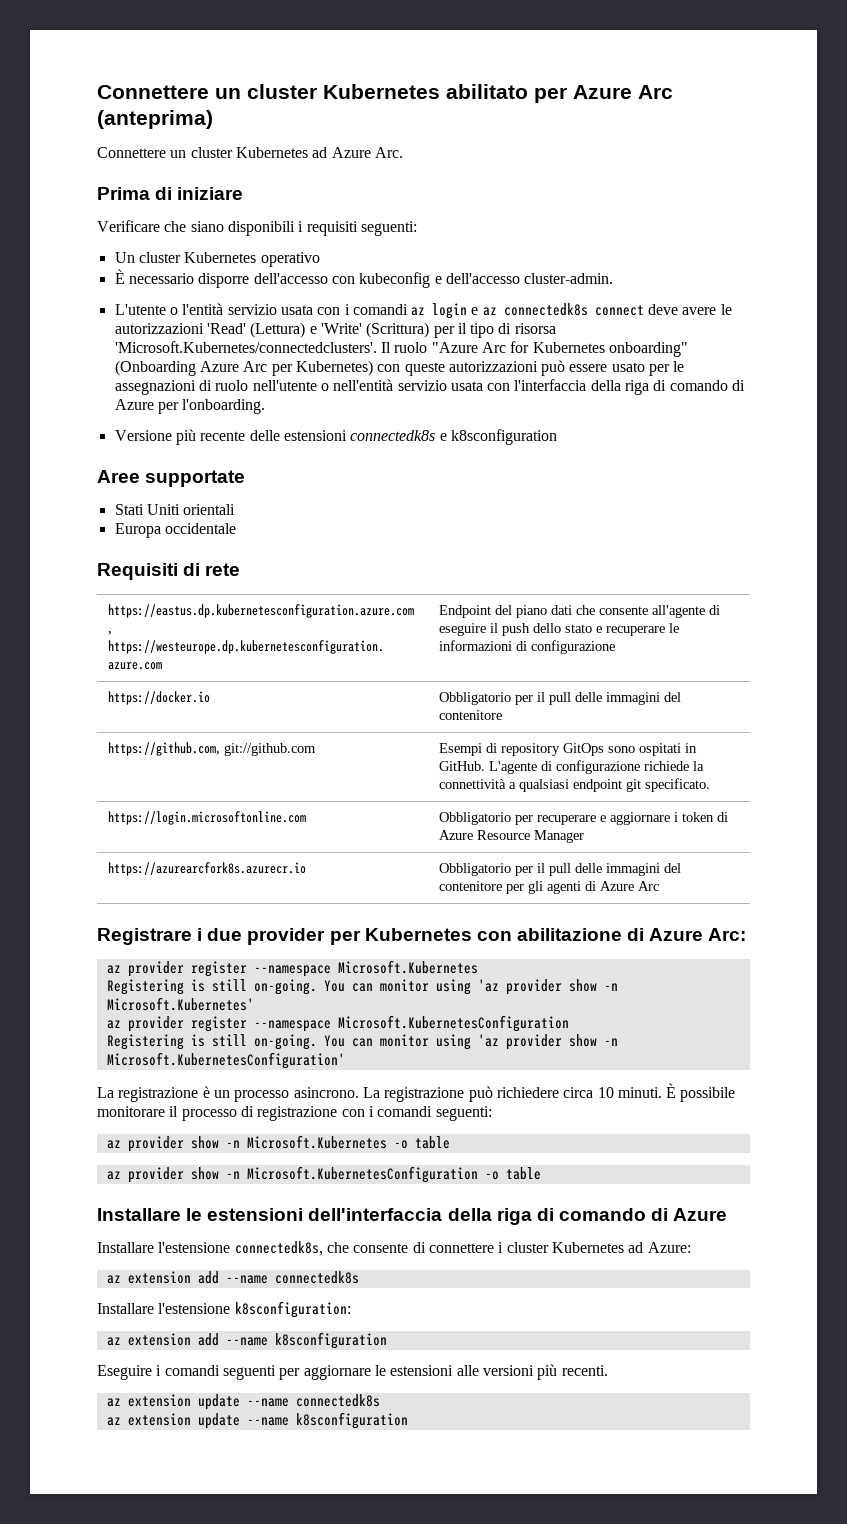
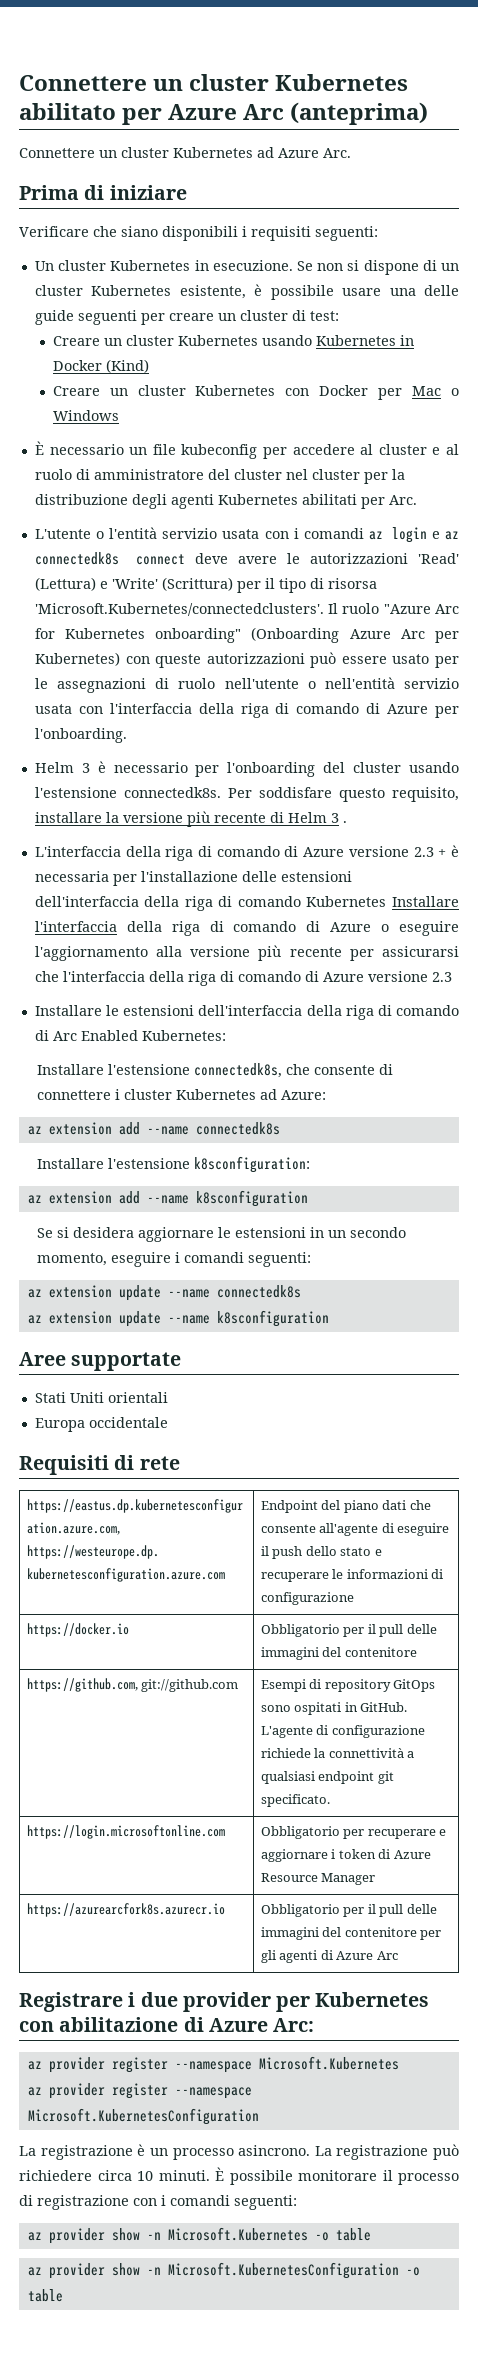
[260,252,320,267] [114,269,614,288] operativo // È necessario disporre dell'accesso con kubeconfig e dell'accesso cluster-admin. -> [194,260,459,275] [34,284,460,300] [34,310,339,325] [52,335,414,346] [52,359,149,373] [52,385,459,400] [52,410,119,421] [34,441,460,459] [34,469,405,484] [34,494,417,509] in esecuzione. Se non si dispone di un cluster Kubernetes esistente, è possibile usare una delle guide seguenti per creare un cluster di test: // Creare un cluster Kubernetes usando Kubernetes in Docker (Kind) // Creare un cluster Kubernetes con Docker per Mac o Windows // È necessario un file kubeconfig per accedere al cluster e al ruolo di amministratore del cluster nel cluster per la distribuzione degli agenti Kubernetes abilitati per Arc.
[114,429,447,445] Versione più recente delle estensioni connectedk8s e -> [34,761,460,777] [34,787,459,802] [34,811,347,827] [34,845,459,861] [34,871,352,886] [34,896,459,911] [34,921,460,936] [34,945,460,961] [34,971,452,986] [34,1005,459,1020] [34,1030,226,1041] [36,1063,393,1078] [36,1089,326,1100] [27,1122,280,1135] [36,1156,310,1173] [27,1190,308,1207] [36,1227,406,1242] [36,1252,311,1267] [27,1285,301,1301] [27,1311,210,1327] Helm 3 è necessario per l'onboarding del cluster usando l'estensione connectedk8s. Per soddisfare questo requisito, installare la versione più recente di Helm 3 . // L'interfaccia della riga di comando di Azure versione 2.3 + è necessaria per l'installazione delle estensioni dell'interfaccia della riga di comando Kubernetes Installare l'interfaccia della riga di comando di Azure o eseguire l'aggiornamento alla versione più recente per assicurarsi che l'interfaccia della riga di comando di Azure versione 2.3 // Installare le estensioni dell'interfaccia della riga di comando di Arc Enabled Kubernetes: // Installare l'estensione connectedk8s, che consente di connettere i cluster Kubernetes ad Azure: // az extension add --name connectedk8s // Installare l'estensione k8sconfiguration: // az extension add --name k8sconfiguration // Se si desidera aggiornare le estensioni in un secondo momento, eseguire i comandi seguenti: // az extension update --name connectedk8s // az extension update --name
[106,979,618,995] [106,997,254,1011] // Registering is still on-going. You can monitor using 'az provider show -n Microsoft.Kubernetes' -> (399, 2063) none
[106,1034,618,1050] [106,1052,345,1069] // Registering is still on-going. You can monitor using 'az provider show -n Microsoft.KubernetesConfiguration' -> (259, 2116) none
[97,1208,728,1225] [97,1241,691,1256] [106,1271,359,1284] [97,1301,351,1318] [106,1332,387,1349] [97,1364,608,1380] [106,1394,380,1410] [106,1412,408,1429] // Installare le estensioni dell'interfaccia della riga di comando di Azure // Installare l'estensione connectedk8s, che consente di connettere i cluster Kubernetes ad Azure: // az extension add --name connectedk8s // Installare l'estensione k8sconfiguration: // az extension add --name k8sconfiguration // Eseguire i comandi seguenti per aggiornare le estensioni alle versioni più recenti. // az extension update --name connectedk8s // az extension update --name k8sconfiguration -> (63, 2295) none

